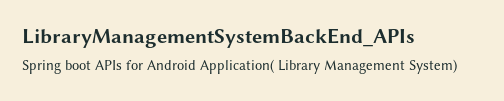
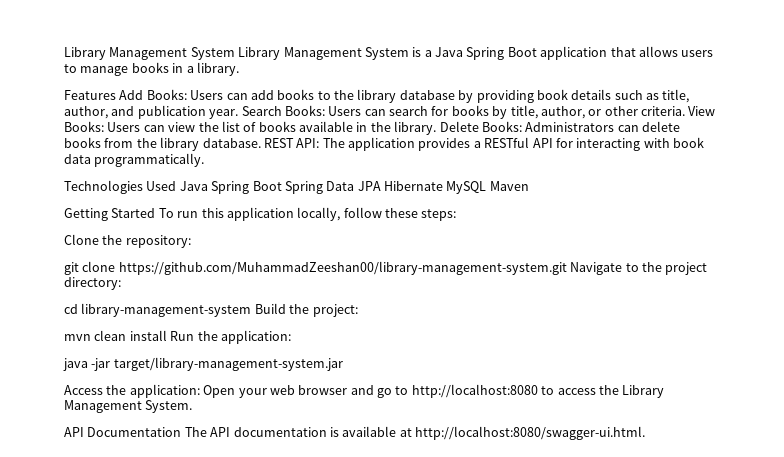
[22,28,415,48] [22,59,457,74] LibraryManagementSystemBackEnd_APIs // Spring boot APIs for Android Application( Library Management System) -> [64,46,714,60] [64,62,239,76] [64,89,690,103] [64,105,716,119] [64,121,680,135] [64,137,704,151] [64,153,205,167] [64,180,529,194] [64,207,457,221] [64,234,191,248] [64,261,708,275] [64,277,121,290] [64,303,358,317] [64,330,291,344] [63,357,343,371] [64,384,665,398] [64,400,193,413] [64,426,645,440] Library Management System Library Management System is a Java Spring Boot application that allows users to manage books in a library. // Features Add Books: Users can add books to the library database by providing book details such as title, author, and publication year. Search Books: Users can search for books by title, author, or other criteria. View Books: Users can view the list of books available in the library. Delete Books: Administrators can delete books from the library database. REST API: The application provides a RESTful API for interacting with book data programmatically. // Technologies Used Java Spring Boot Spring Data JPA Hibernate MySQL Maven // Getting Started To run this application locally, follow these steps: // Clone the repository: // git clone https://github.com/MuhammadZeeshan00/library-management-system.git Navigate to the project directory: // cd library-management-system Build the project: // mvn clean install Run the application: // java -jar target/library-management-system.jar // Access the application: Open your web browser and go to http://localhost:8080 to access the Library Management System. // API Documentation The API documentation is available at http://localhost:8080/swagger-ui.html.

